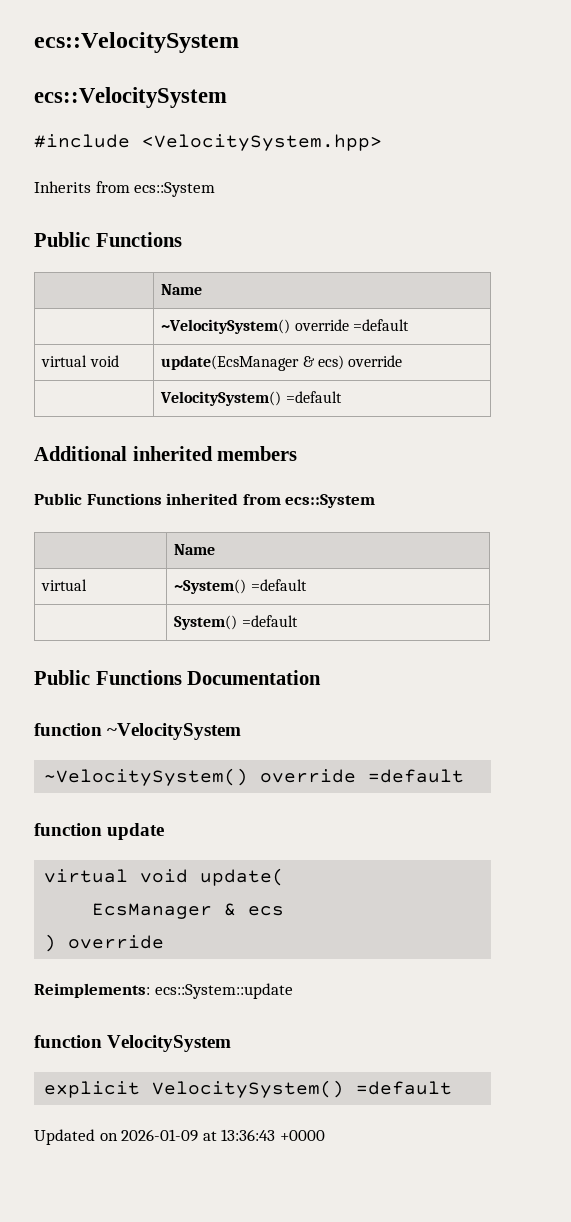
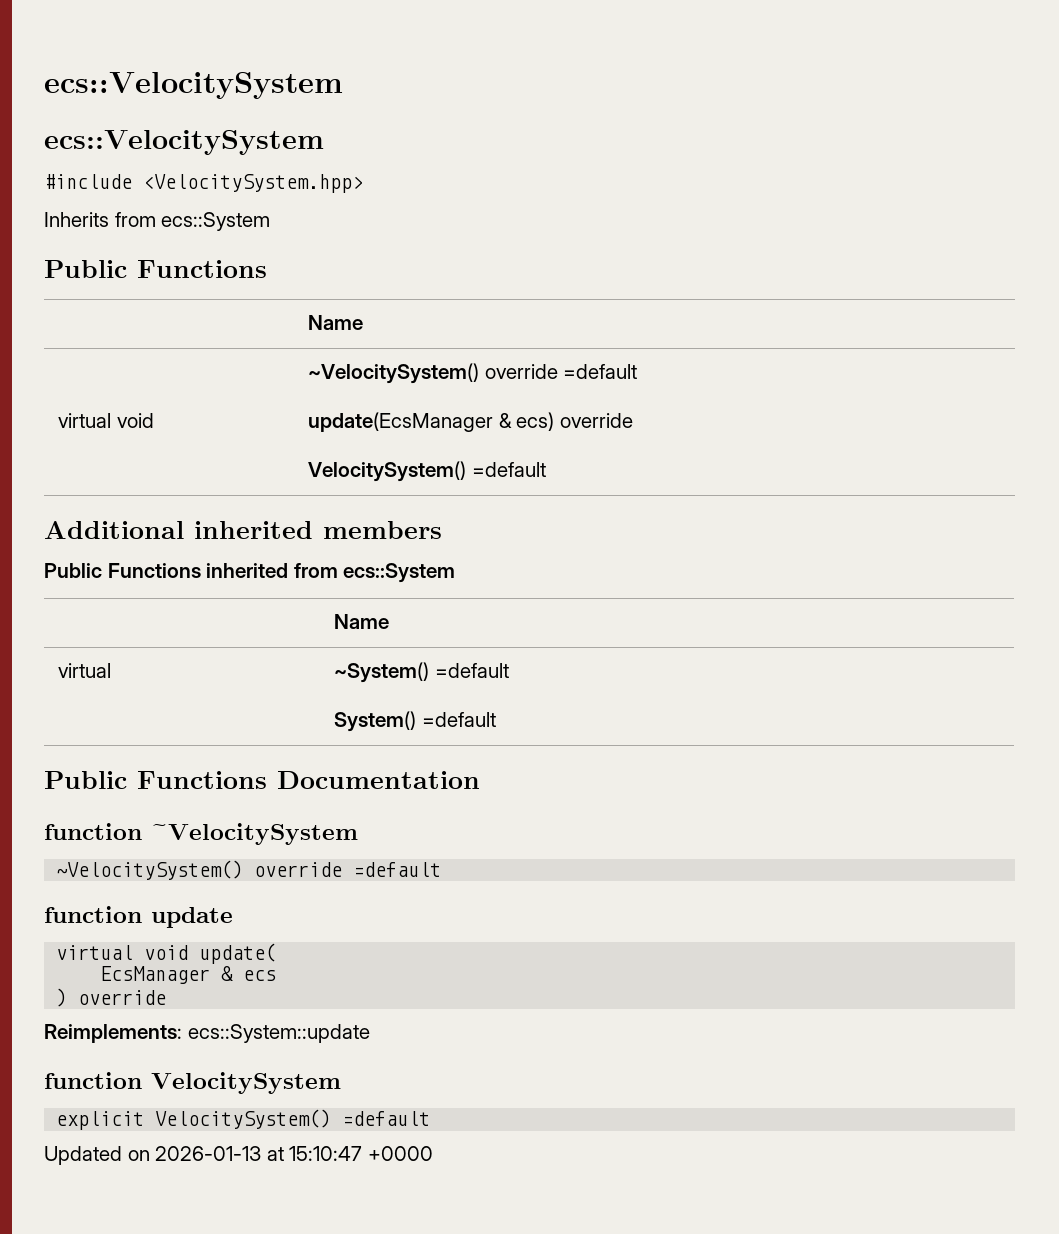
[121,1129,276,1142] 2026-01-09 at 13:36:43 -> [155,1146,363,1161] 2026-01-13 at 15:10:47

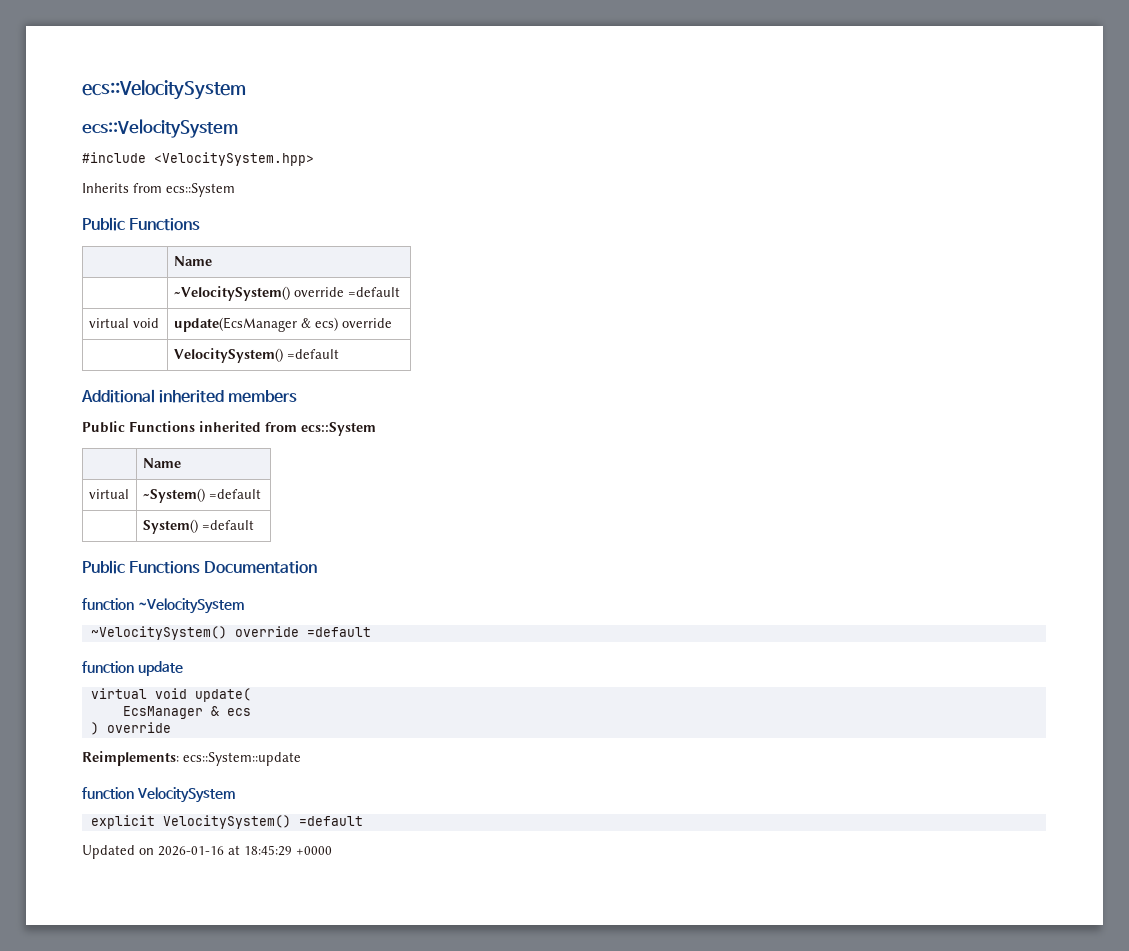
[155,1146,363,1161] 2026-01-13 at 15:10:47 -> [158,845,292,856] 2026-01-16 at 18:45:29

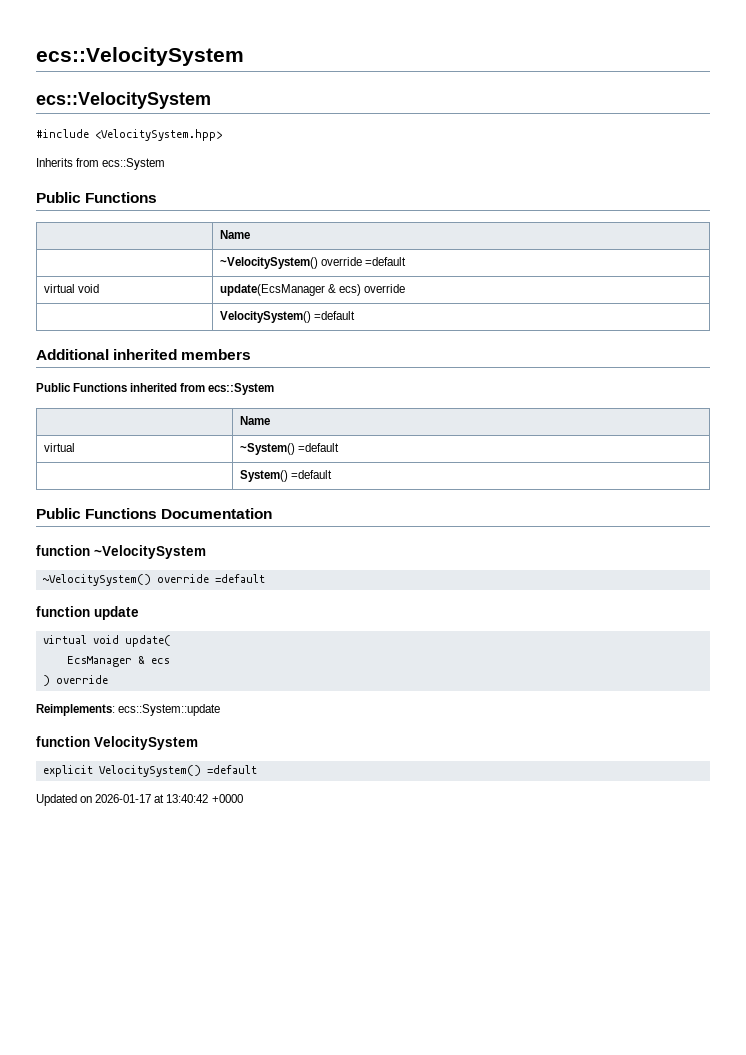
[158,845,292,856] 2026-01-16 at 18:45:29 -> [95,794,209,803] 2026-01-17 at 13:40:42

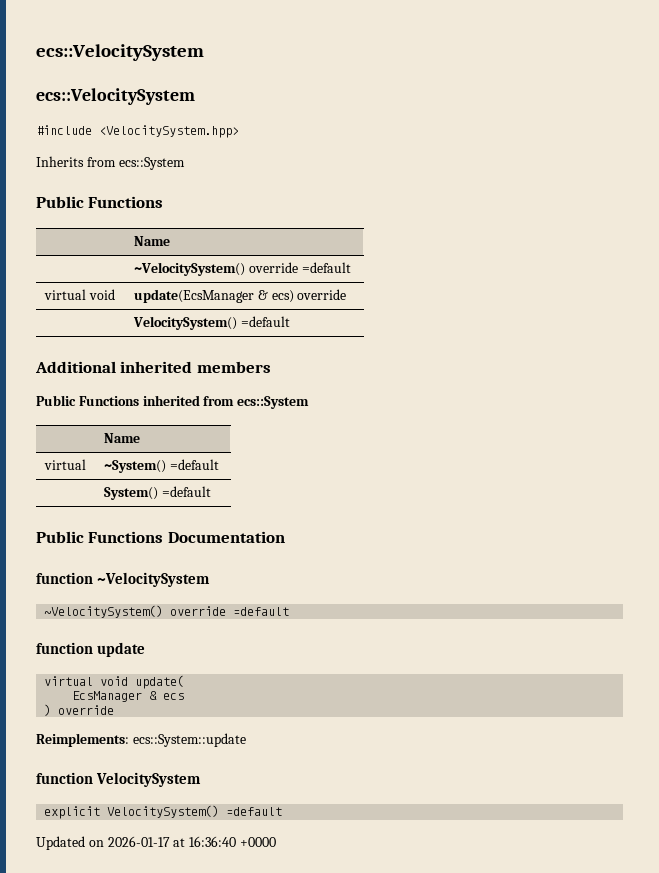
[166,794,209,803] 13:40:42 -> [189,836,237,847] 16:36:40

